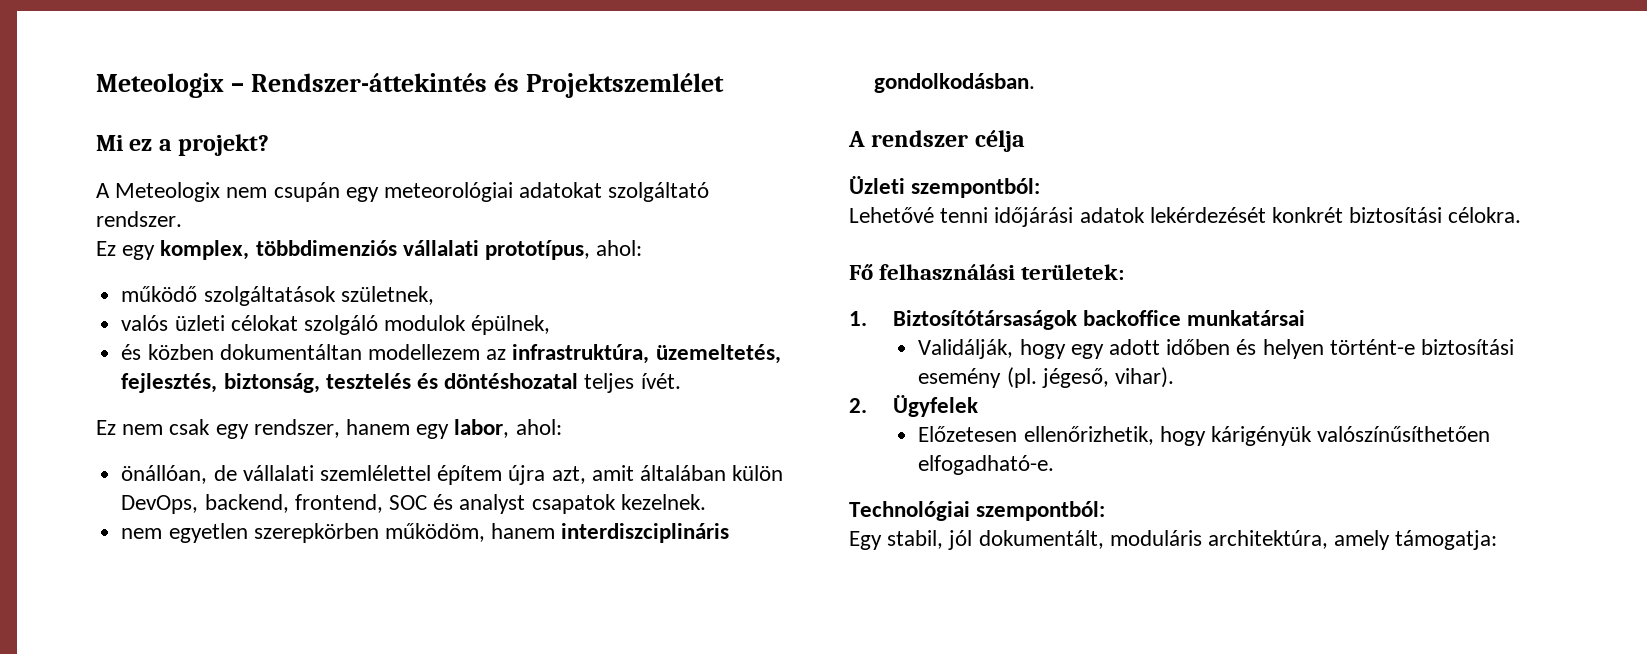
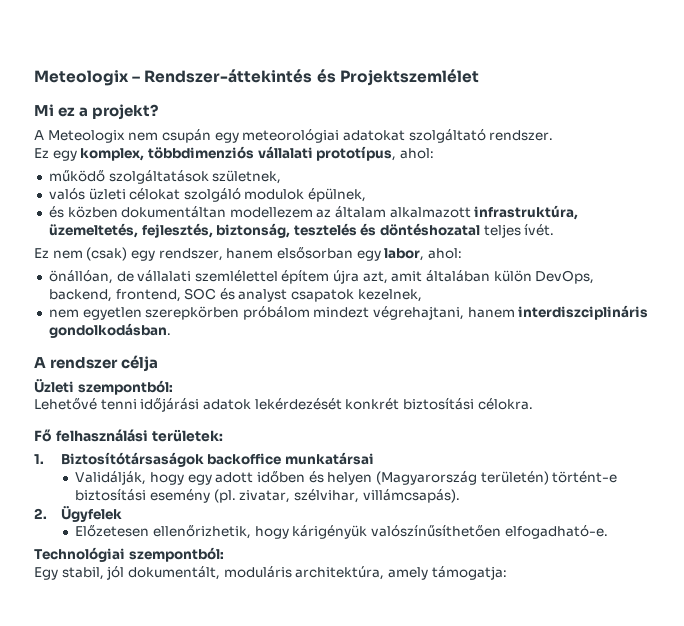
(507, 354) none -> [335,206,471,218] általam alkalmazott
[169,419,211,435] csak -> [86,247,128,261] (csak)
(411, 427) none -> [276,247,353,259] elsősorban
[620,494,706,510] kezelnek. -> [357,289,422,302] kezelnek,
[384,523,485,542] működöm, -> [242,306,465,320] próbálom mindezt végrehajtani,
(1324, 349) none -> [375,471,549,485] (Magyarország területén)
[1041,367,1174,388] jégeső, vihar). -> [239,489,460,503] zivatar, szélvihar, villámcsapás).

